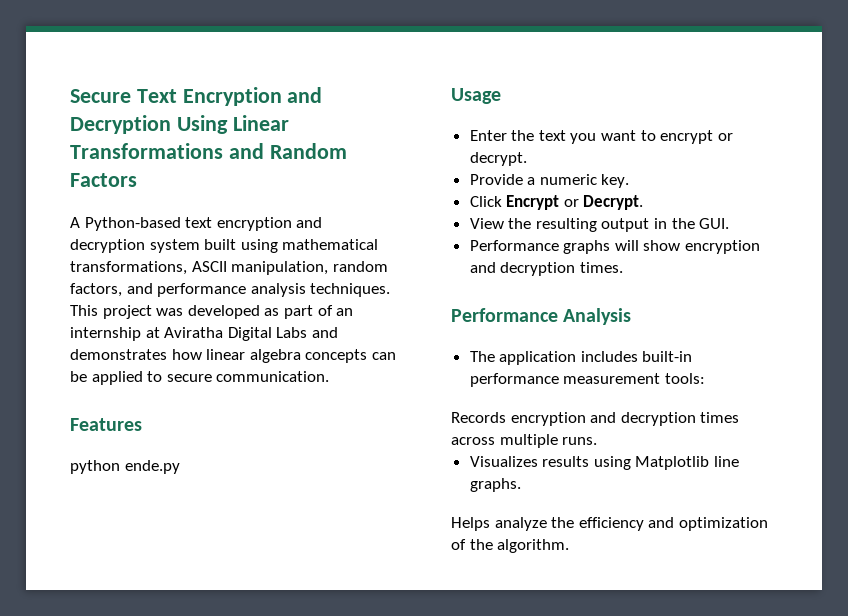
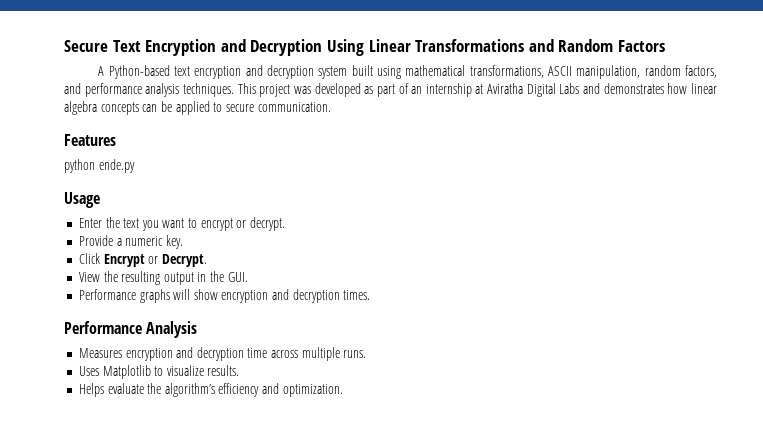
[469,351,693,365] [469,373,705,387] [451,412,740,426] The application includes built-in performance measurement tools: // Records encryption and decryption times -> [78,347,268,361] Measures encryption and decryption time
[469,456,740,470] [469,478,521,492] [451,517,768,531] [451,539,570,553] Visualizes results using Matplotlib line graphs. // Helps analyze the efficiency and optimization of the algorithm. -> [78,365,240,379] [78,383,343,397] Uses Matplotlib to visualize results. // Helps evaluate the algorithm’s efficiency and optimization.

